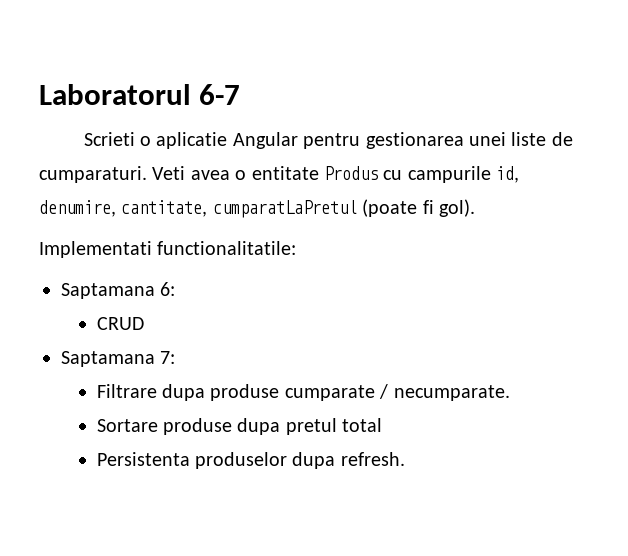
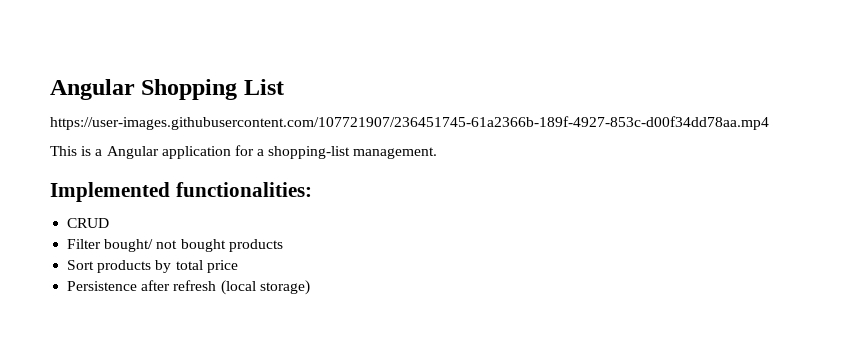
[39,84,241,105] [83,132,573,149] [39,166,520,183] [39,199,475,218] [39,241,297,258] [61,282,176,299] [96,317,144,330] [61,351,176,367] [96,384,510,401] [96,418,383,435] [96,452,405,469] Laboratorul 6-7 // Scrieti o aplicatie Angular pentru gestionarea unei liste de cumparaturi. Veti avea o entitate Produs cu campurile id, denumire, cantitate, cumparatLaPretul (poate fi gol). // Implementati functionalitatile: // Saptamana 6: // CRUD // Saptamana 7: // Filtrare dupa produse cumparate / necumparate. // Sortare produse dupa pretul total // Persistenta produselor dupa refresh. -> [50,79,284,100] [50,116,769,130] [50,145,438,159] [50,182,312,202] [67,218,110,228] [67,239,283,252] [67,260,238,273] [67,280,310,295] Angular Shopping List // https://user-images.githubusercontent.com/107721907/236451745-61a2366b-189f-4927-853c-d00f34dd78aa.mp4 // This is a Angular application for a shopping-list management. // Implemented functionalities: // CRUD // Filter bought/ not bought products // Sort products by total price // Persistence after refresh (local storage)

